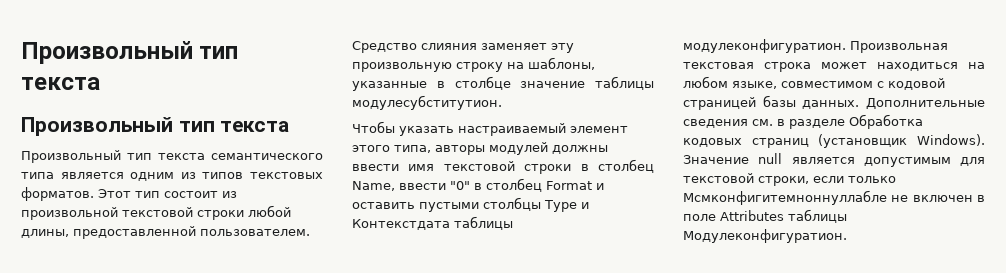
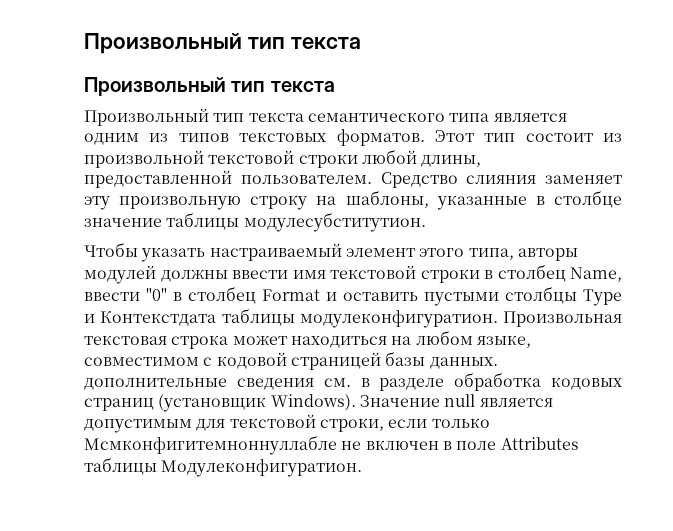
[866,98,985,109] Дополнительные -> [84,378,227,390] дополнительные
[849,114,923,129] Обработка -> [454,372,542,391] обработка

